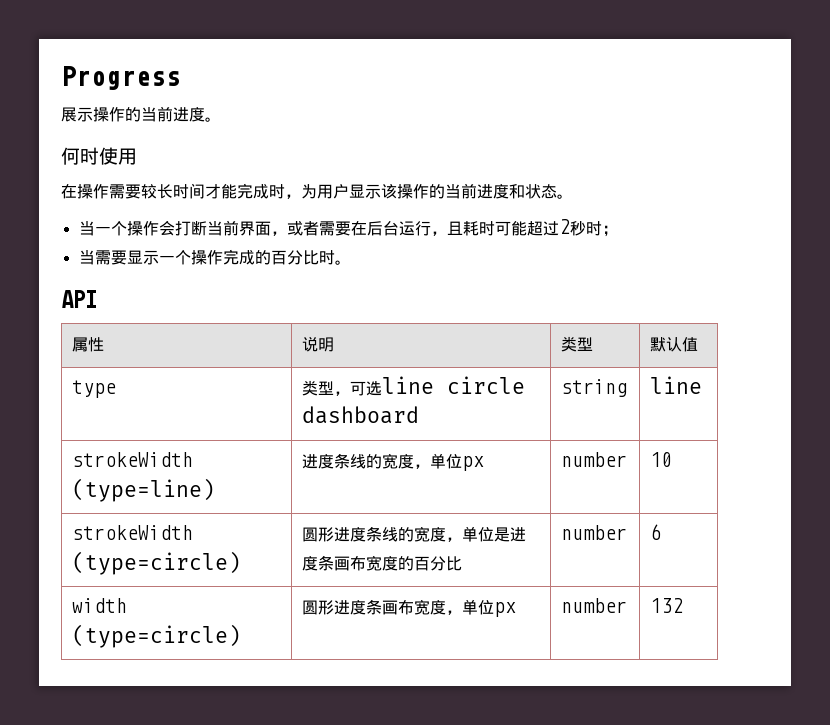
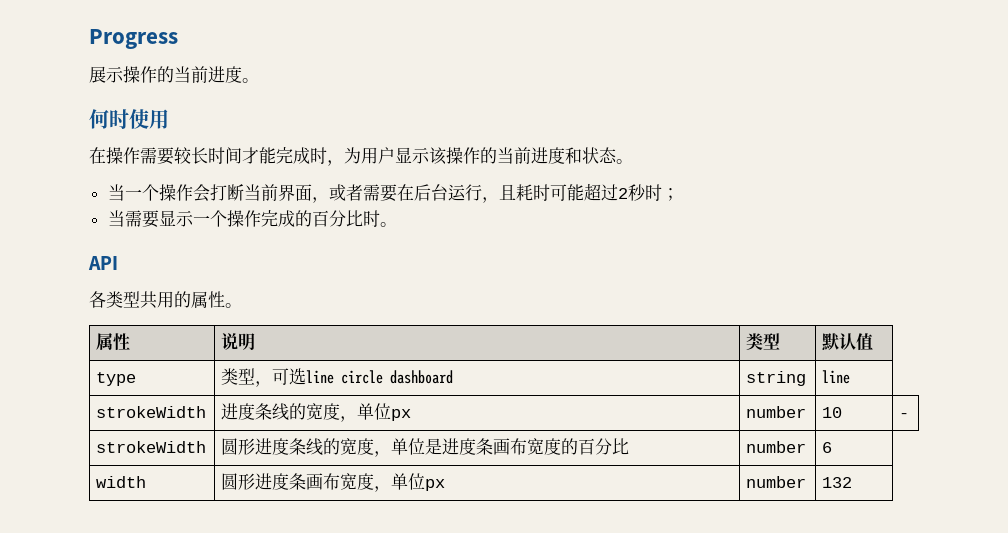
(97, 299) none -> [89,291,242,309] // 各类型共用的属性。
[71,478,215,502] (type=line) -> (207, 412) none
[71,525,193,540] [71,551,241,575] // strokeWidth (type=circle) -> [899,413,910,418] [96,441,207,453] | - // strokeWidth
[71,624,241,648] (type=circle) -> (147, 482) none

